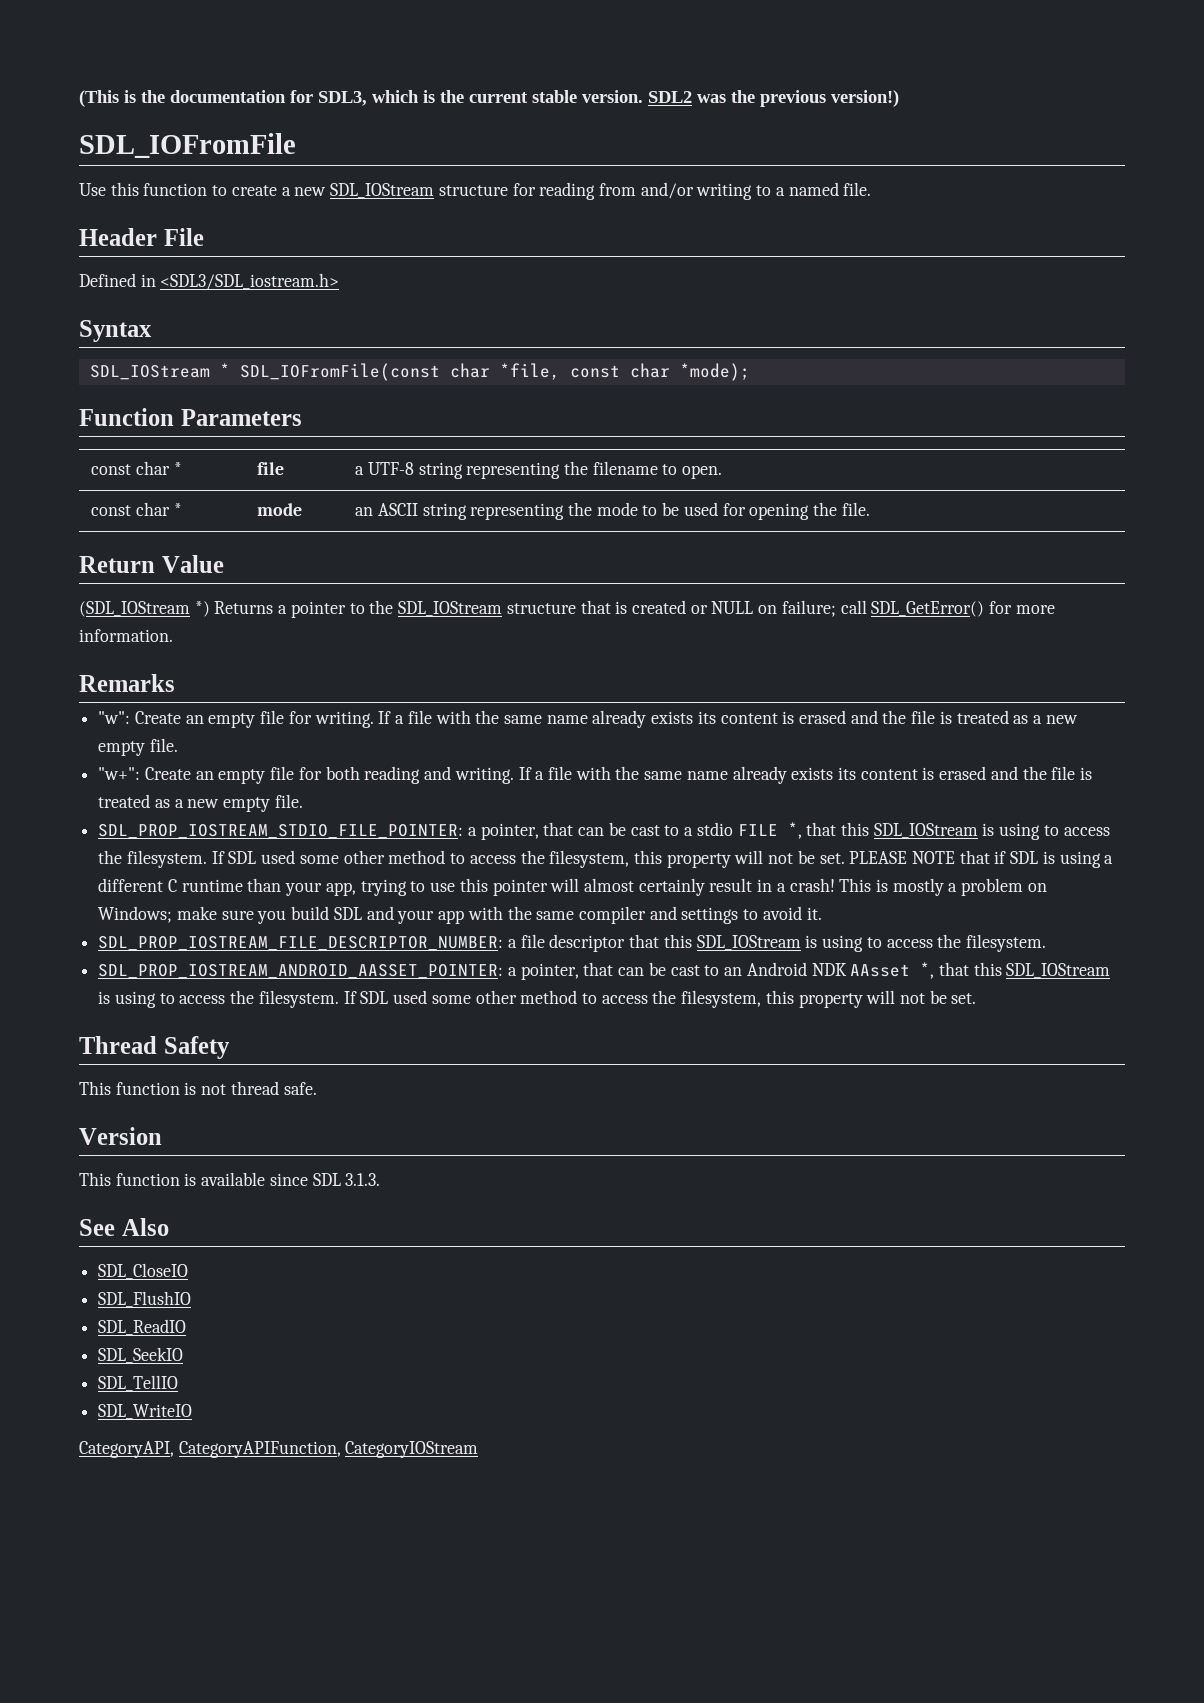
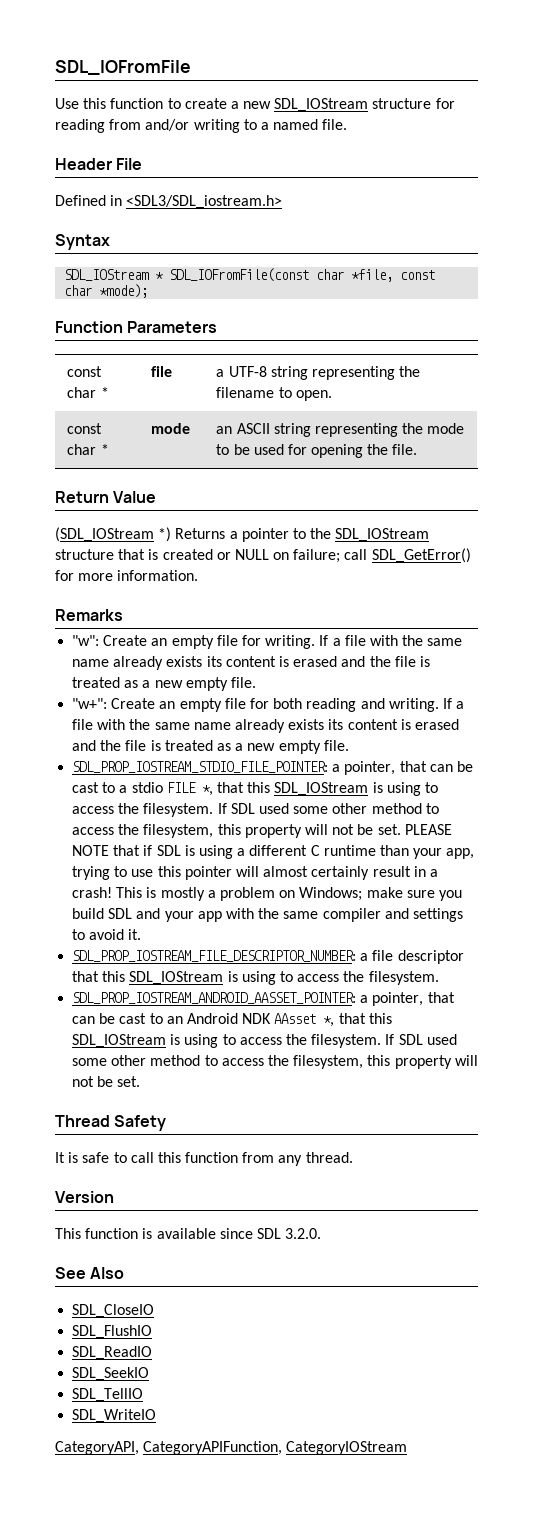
[79,90,899,107] (This is the documentation for SDL3, which is the current stable version. SDL2 was the previous version!) // -> (55, 67) none
[79,1081,317,1095] This function is not thread safe. -> [55,1152,353,1166] It is safe to call this function from any thread.
[345,1173,381,1186] 3.1.3. -> [285,1228,322,1239] 3.2.0.

